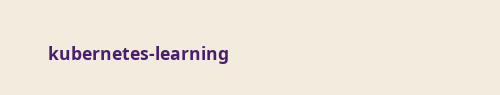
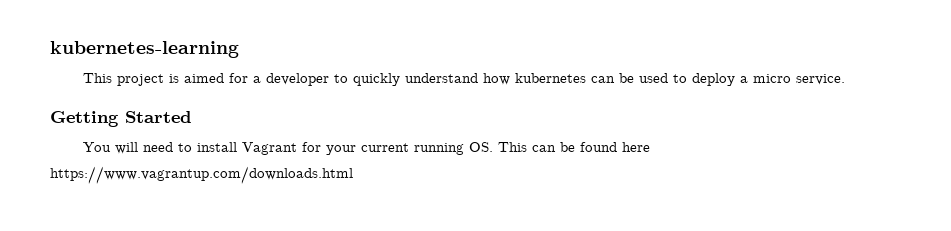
(229, 55) none -> [82,73,845,86] [50,111,191,127] [82,142,650,155] [50,166,353,184] // This project is aimed for a developer to quickly understand how kubernetes can be used to deploy a micro service. // Getting Started // You will need to install Vagrant for your current running OS. This can be found here https://www.vagrantup.com/downloads.html

